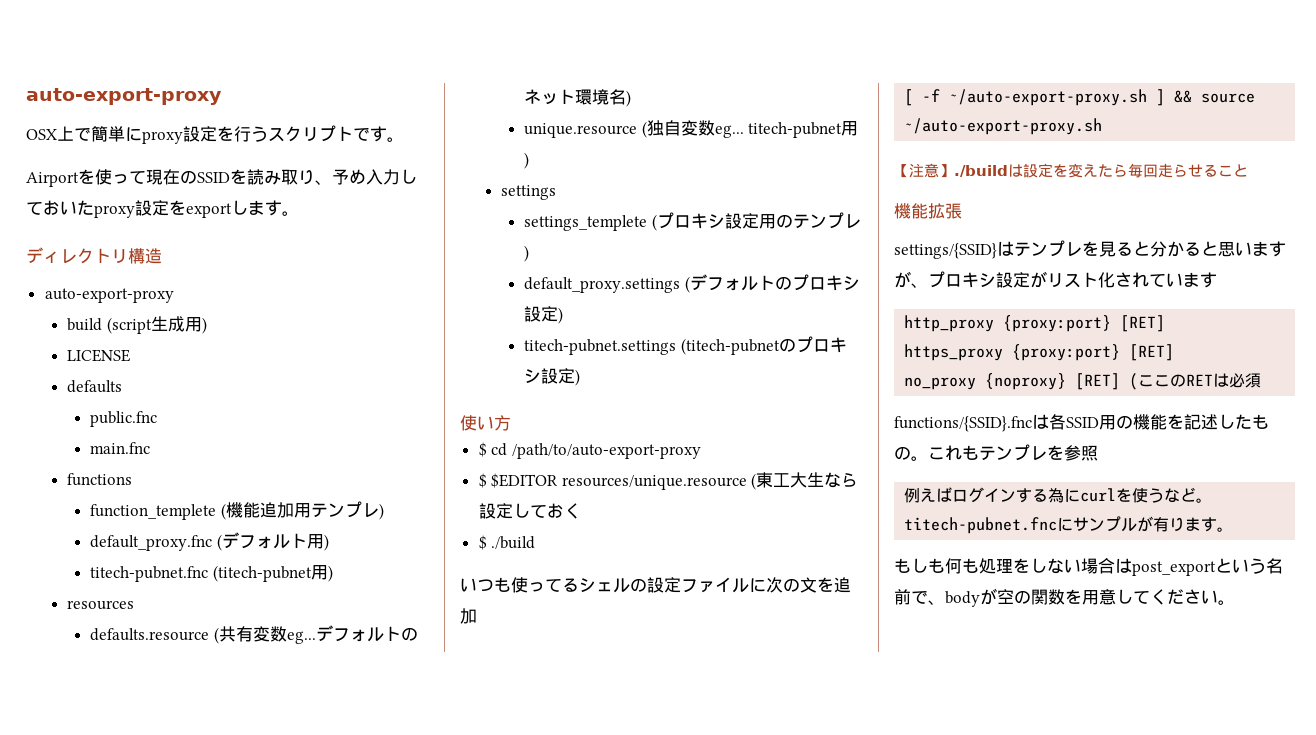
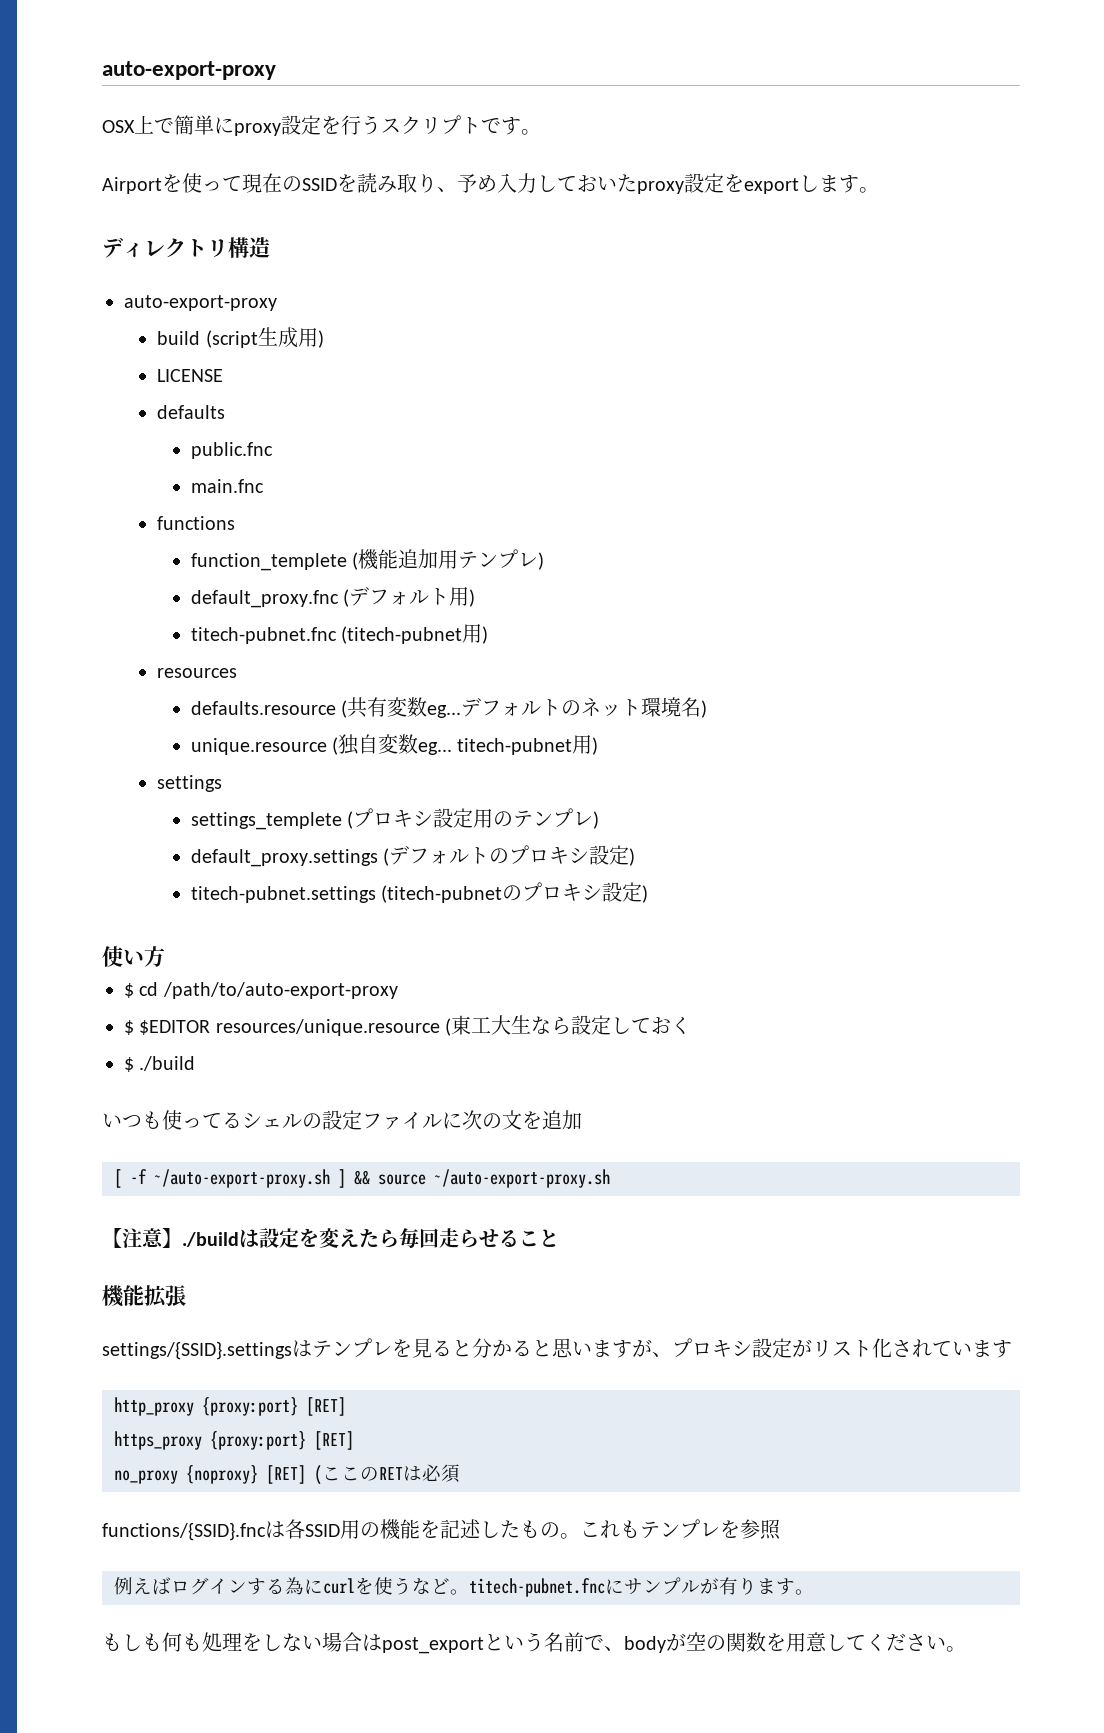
[894,243,997,259] settings/{SSID} -> [102,1341,292,1360] settings/{SSID}.settings

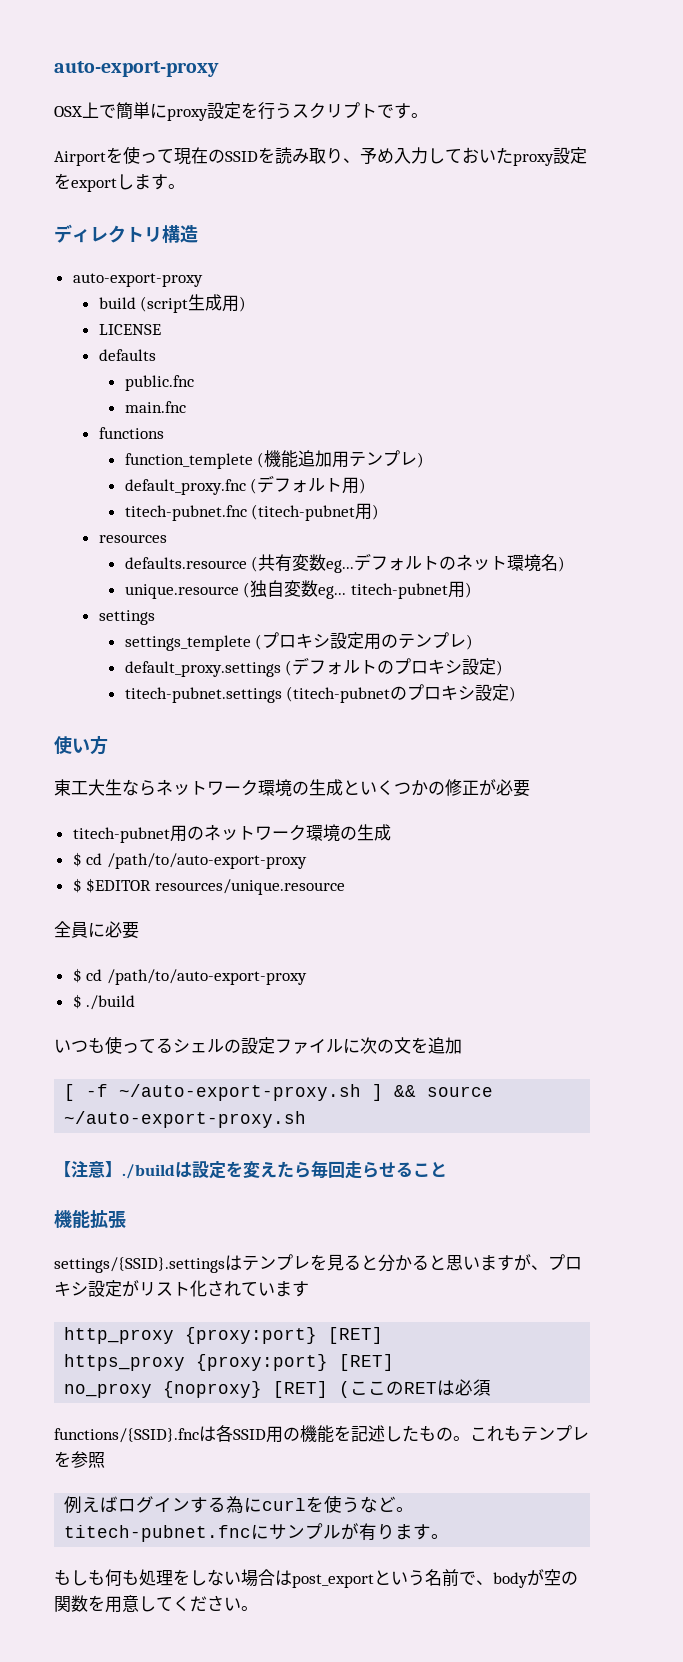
(165, 956) none -> [54,779,530,797] [72,824,391,843] // 東工大生ならネットワーク環境の生成といくつかの修正が必要 // titech-pubnet用のネットワーク環境の生成
[445,1015,692,1036] (東工大生なら設定しておく -> [54,921,139,939] [72,968,307,985] // 全員に必要 // $ cd /path/to/auto-export-proxy

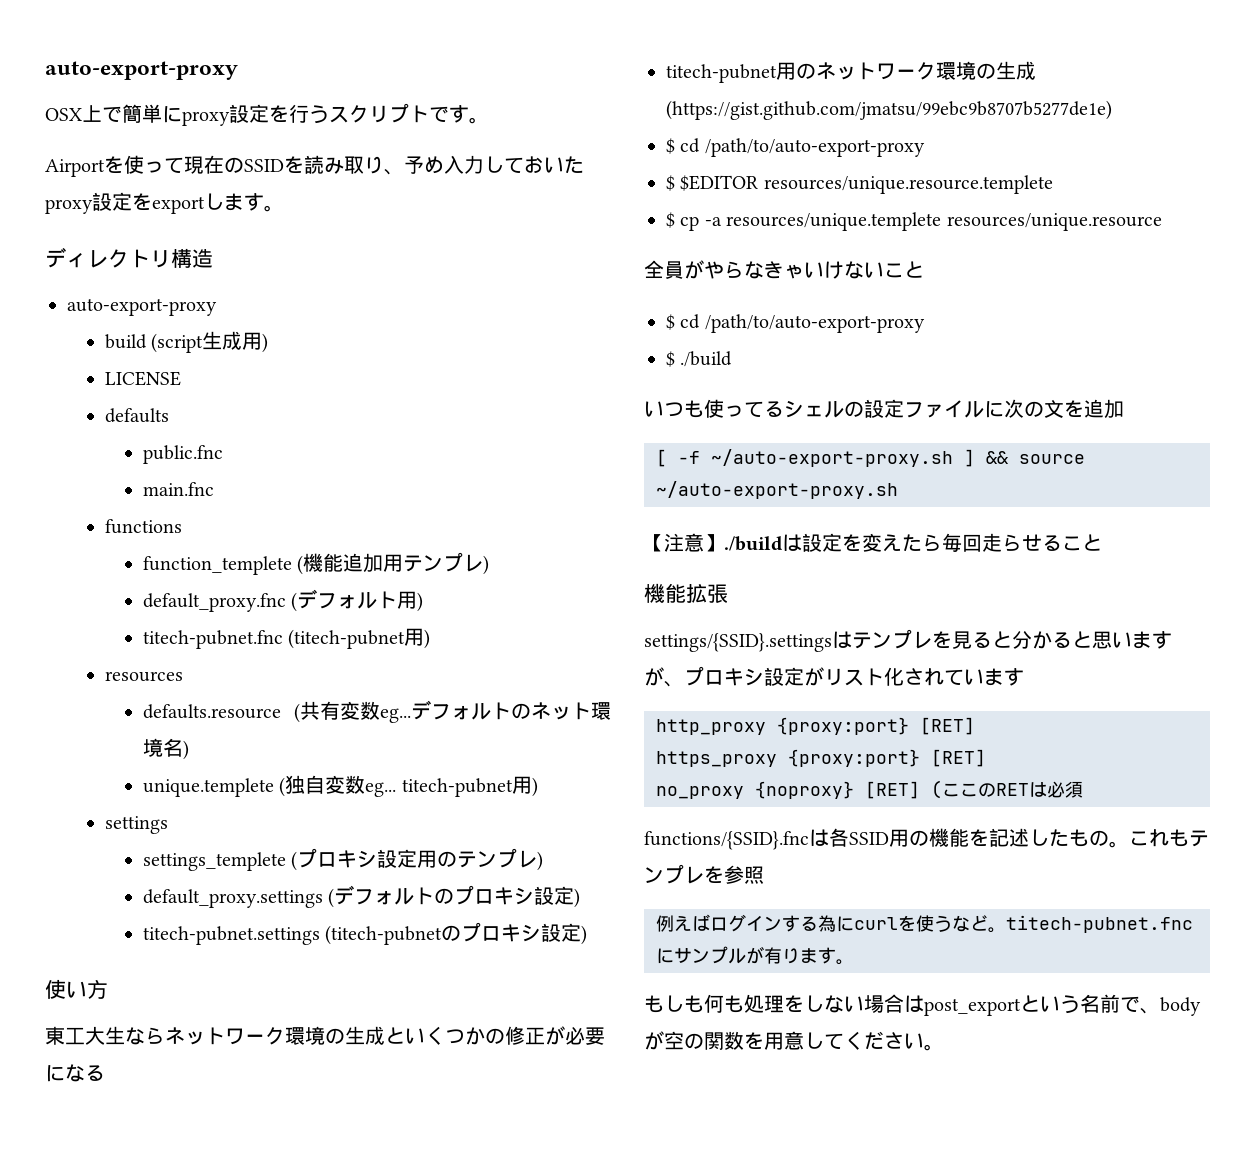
[124,584,239,599] unique.resource -> [142,778,274,797] unique.templete
(530, 788) none -> [45,1064,105,1082] になる
(391, 832) none -> [666,100,1112,120] (https://gist.github.com/jmatsu/99ebc9b8707b5277de1e)
[154,879,345,895] [54,921,139,939] resources/unique.resource // 全員に必要 -> [763,175,1053,194] [666,212,1162,231] [644,260,924,279] resources/unique.resource.templete // $ cp -a resources/unique.templete resources/unique.resource // 全員がやらなきゃいけないこと

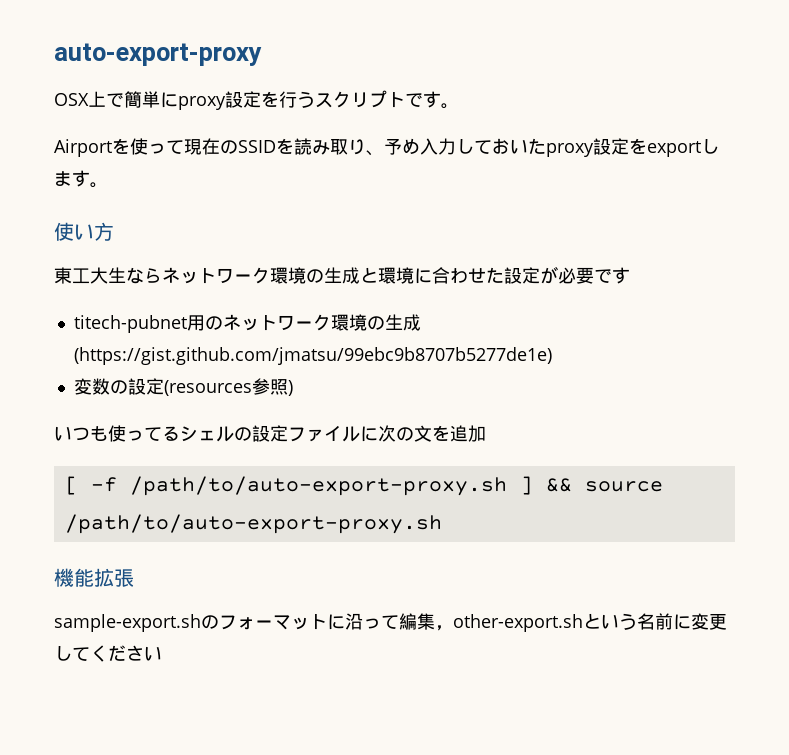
[45,247,213,268] [67,298,217,316] [104,331,269,353] [104,371,181,386] [104,408,169,423] [142,445,223,464] [142,482,214,496] [104,519,182,534] [142,552,490,575] [142,589,424,612] [142,628,431,649] [104,671,183,682] [142,700,611,723] [142,738,189,760] [142,775,538,797] [104,816,168,834] [142,848,544,871] [142,885,581,908] [142,922,588,945] // ディレクトリ構造 // auto-export-proxy // build (script生成用) // LICENSE // defaults // public.fnc // main.fnc // functions // function_templete (機能追加用テンプレ) // default_proxy.fnc (デフォルト用) // titech-pubnet.fnc (titech-pubnet用) // resources // defaults.resource (共有変数eg...デフォルトのネット環境名) // unique.templete (独自変数eg... titech-pubnet用) // settings // settings_templete (プロキシ設定用のテンプレ) // default_proxy.settings (デフォルトのプロキシ設定) // titech-pubnet.settings (titech-pubnetのプロキシ設定) -> (108, 185) none
[405,1026,605,1045] [45,1064,105,1082] いくつかの修正が必要になる -> [378,266,630,284] 環境に合わせた設定が必要です
[666,138,925,157] [666,175,1053,194] [666,212,1162,231] [644,260,924,279] [666,314,925,333] [666,351,733,367] $ cd /path/to/auto-export-proxy // $ $EDITOR resources/unique.resource.templete // $ cp -a resources/unique.templete resources/unique.resource // 全員がやらなきゃいけないこと // $ cd /path/to/auto-export-proxy // $ ./build -> [73,378,293,396] 変数の設定(resources参照)
[711,449,953,467] ~/auto-export-proxy.sh -> [129,476,507,496] /path/to/auto-export-proxy.sh
[656,481,898,499] [644,533,1102,552] [644,583,728,603] [644,629,1172,652] [644,666,1024,687] [656,717,975,735] [656,749,986,767] [656,780,1083,799] [644,828,1209,850] [644,864,764,884] [656,914,1193,933] [656,946,854,965] [644,994,1201,1016] [644,1031,804,1050] ~/auto-export-proxy.sh // 【注意】./buildは設定を変えたら毎回走らせること // 機能拡張 // settings/{SSID}.settingsはテンプレを見ると分かると思いますが、プロキシ設定がリスト化されています // http_proxy {proxy:port} [RET] // https_proxy {proxy:port} [RET] // no_proxy {noproxy} [RET] (ここのRETは必須 // functions/{SSID}.fncは各SSID用の機能を記述したもの。これもテンプレを参照 // 例えばログインする為にcurlを使うなど。titech-pubnet.fncにサンプルが有ります。 // もしも何も処理をしない場合はpost_exportという名前で、bodyが空の関数を用意 -> [64,514,442,534] [54,568,134,587] [54,613,727,632] /path/to/auto-export-proxy.sh // 機能拡張 // sample-export.shのフォーマットに沿って編集，other-export.shという名前に変更
[924,1044,944,1051] 。 -> (162, 653) none

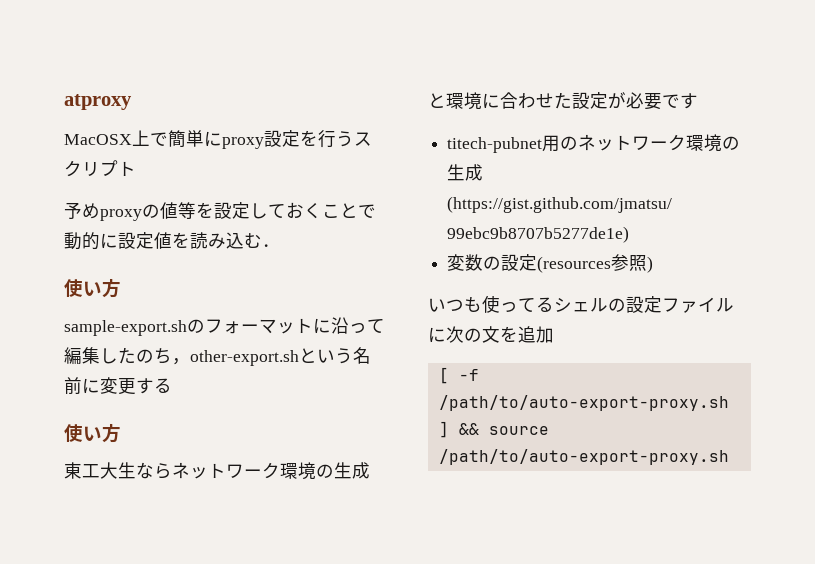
[54,43,262,66] [54,93,89,106] auto-export-proxy // OSX -> [64,94,132,110] [64,134,132,145] atproxy // MacOSX
[405,91,459,109] [54,138,719,157] [54,170,108,188] です。 // Airportを使って現在のSSIDを読み取り、予め入力しておいたproxy設定をexportします。 -> [64,202,376,221] [64,232,280,250] [64,278,121,298] [64,317,385,336] [64,347,371,366] [64,377,172,395] // 予めproxyの値等を設定しておくことで動的に設定値を読み込む． // 使い方 // sample-export.shのフォーマットに沿って編集したのち，other-export.shという名前に変更する
[54,568,134,587] [54,613,727,632] [54,645,162,662] // 機能拡張 // sample-export.shのフォーマットに沿って編集，other-export.shという名前に変更してください -> (729, 457) none

